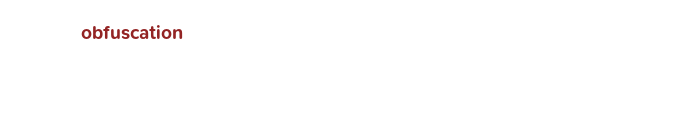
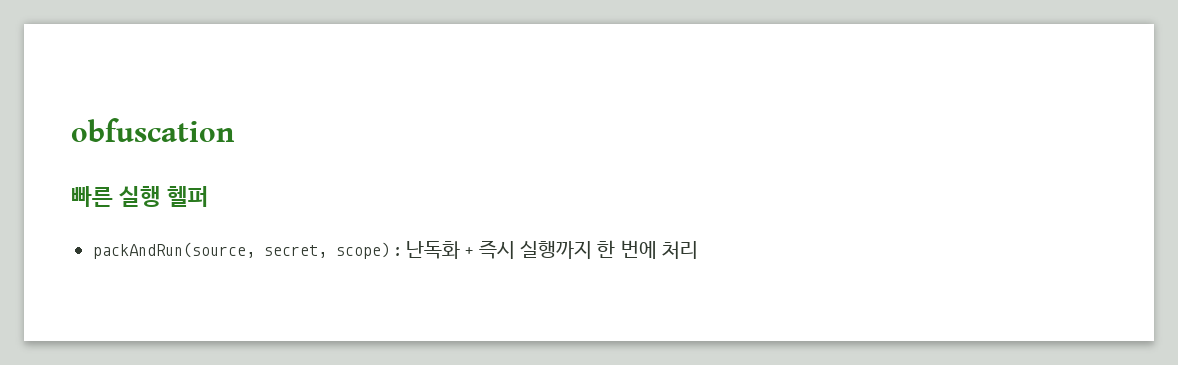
(183, 32) none -> [71,186,210,207] [93,240,699,259] // 빠른 실행 헬퍼 // packAndRun(source, secret, scope) : 난독화 + 즉시 실행까지 한 번에 처리

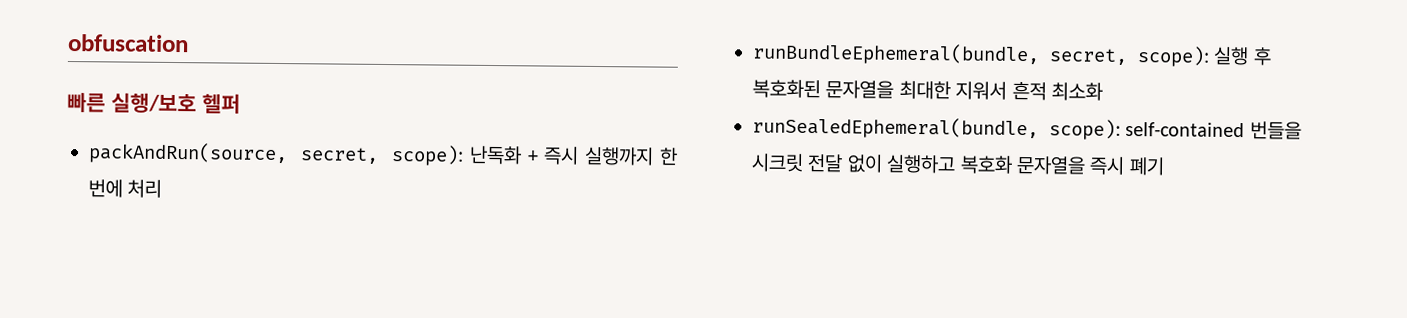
[119,186,162,207] 실행 -> [110,92,197,114] 실행/보호
[336,242,401,259] scope) : -> [390,145,464,166] scope):
(699, 250) none -> [752,42,1272,67] [752,79,1103,101] [752,116,1302,140] [751,153,1165,176] // runBundleEphemeral(bundle, secret, scope): 실행 후 복호화된 문자열을 최대한 지워서 흔적 최소화 // runSealedEphemeral(bundle, scope): self-contained 번들을 시크릿 전달 없이 실행하고 복호화 문자열을 즉시 폐기

